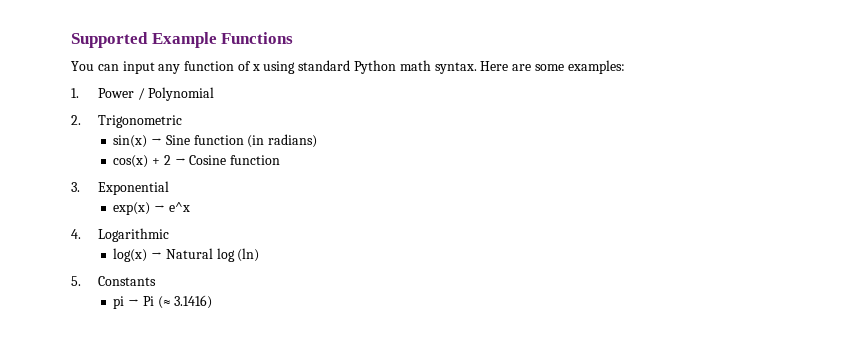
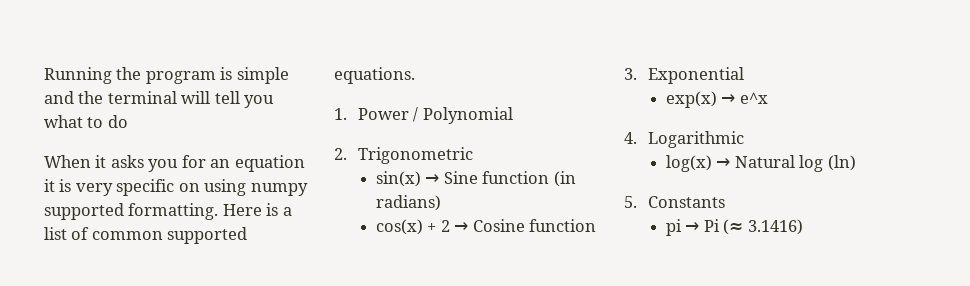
[71,32,294,48] [71,60,625,74] Supported Example Functions // You can input any function of x using standard Python math syntax. Here are some examples: -> [44,67,289,84] [44,91,275,108] [44,115,128,128] [44,155,305,172] [44,179,308,196] [44,203,292,220] [44,227,248,244] [334,67,415,84] Running the program is simple and the terminal will tell you what to do // When it asks you for an equation it is very specific on using numpy supported formatting. Here is a list of common supported equations.

